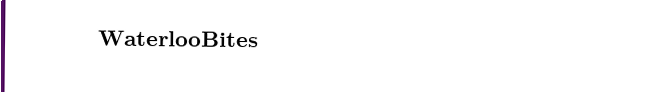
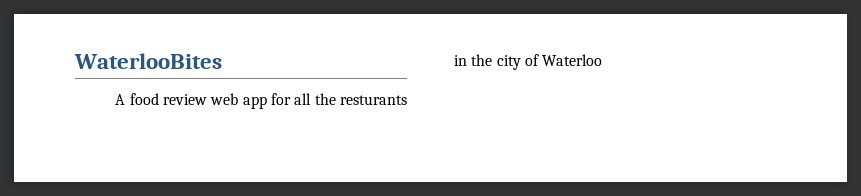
(259, 39) none -> [115,93,408,109] [454,54,603,70] // A food review web app for all the resturants in the city of Waterloo

